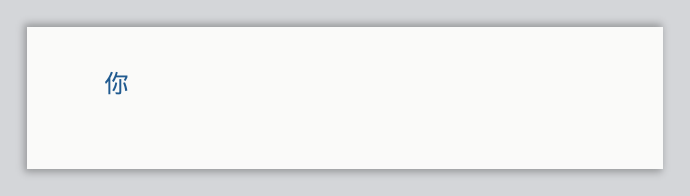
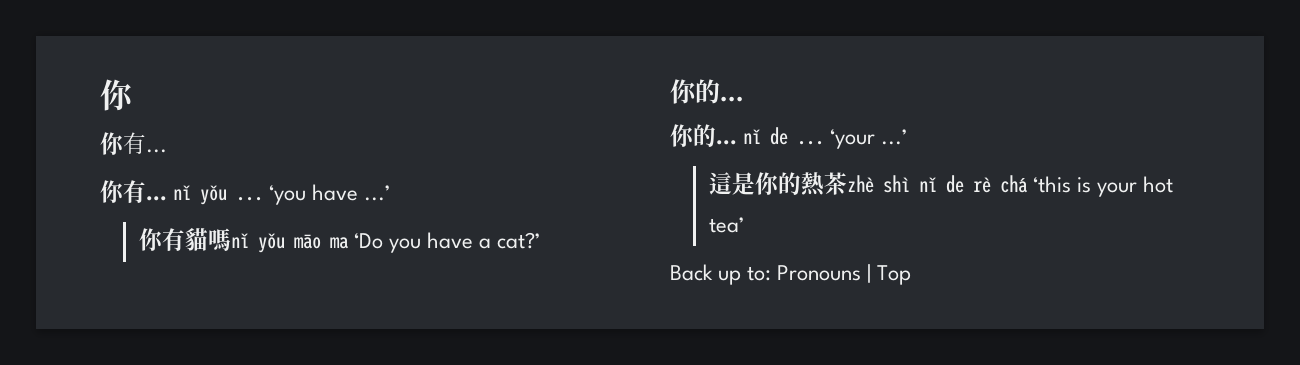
[104,71,129,95] 你 -> [100,79,134,111] [100,132,167,155] [100,180,391,205] [138,228,540,253] [670,79,744,104] [670,124,908,149] [708,172,1173,197] [708,217,744,233] [670,264,912,285] 你 // 你有... // 你有... nǐ yǒu ... ‘you have ...’ // 你有貓嗎nǐ yǒu māo ma ‘Do you have a cat?’ // 你的... // 你的... nǐ de ... ‘your ...’ // 這是你的熱茶zhè shì nǐ de rè chá ‘this is your hot tea’ // Back up to: Pronouns | Top

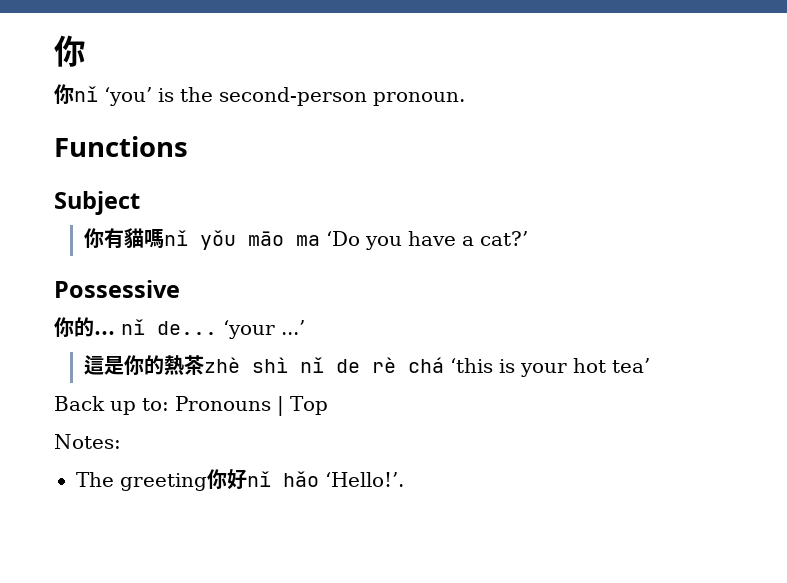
[123,132,167,154] [100,180,391,205] 有... // 你有... nǐ yǒu ... ‘you have ...’ -> [74,86,465,106] [54,136,188,157] [54,191,140,215] nǐ ‘you’ is the second-person pronoun. // Functions // Subject
[670,79,744,104] 你的... -> [54,280,180,298] Possessive
[770,127,825,145] de ... -> [157,321,217,335] de...
(912, 275) none -> [54,434,121,449] [76,469,404,491] // Notes: // The greeting你好nǐ hǎo ‘Hello!’.

